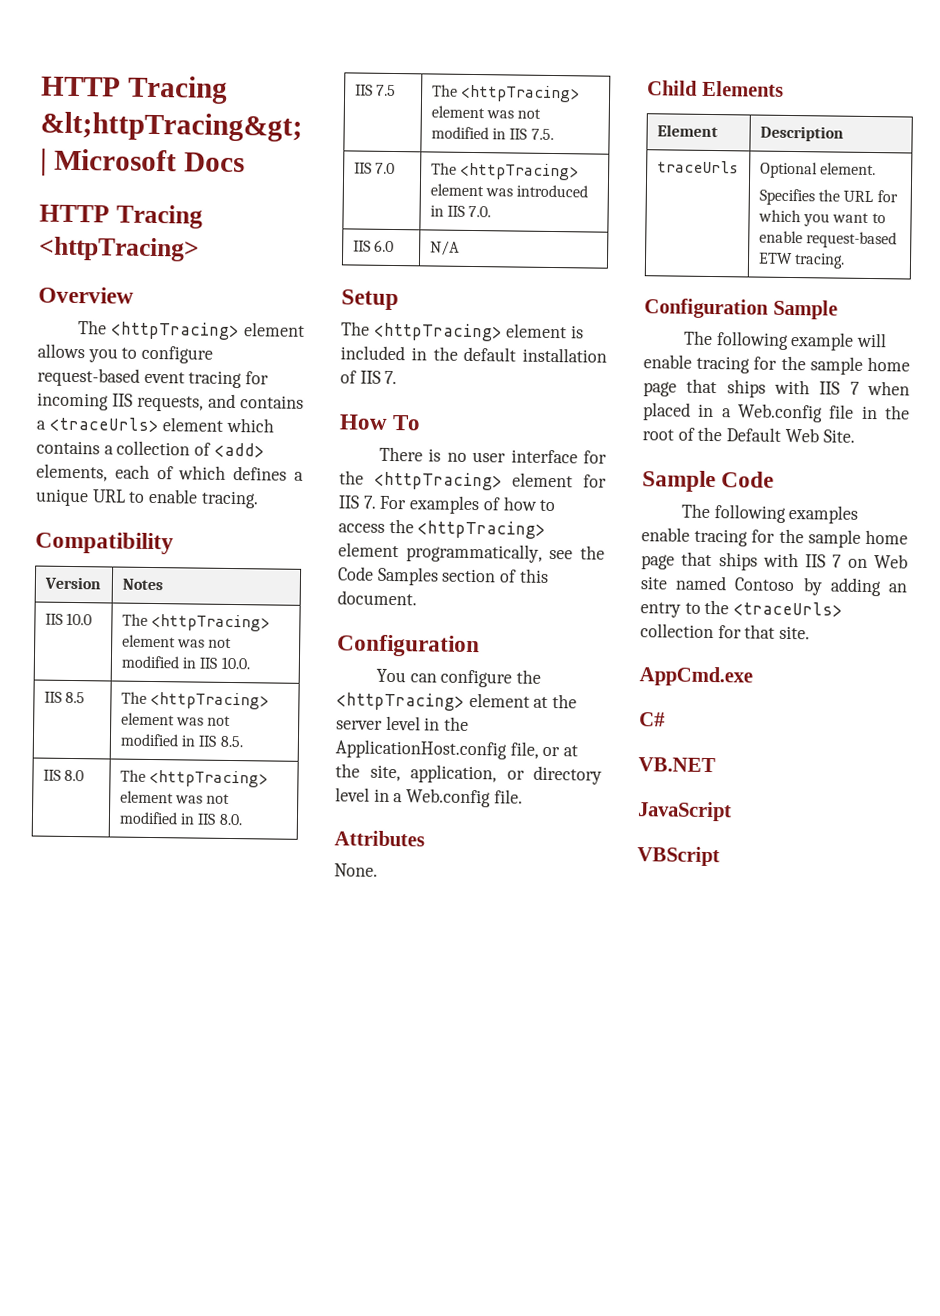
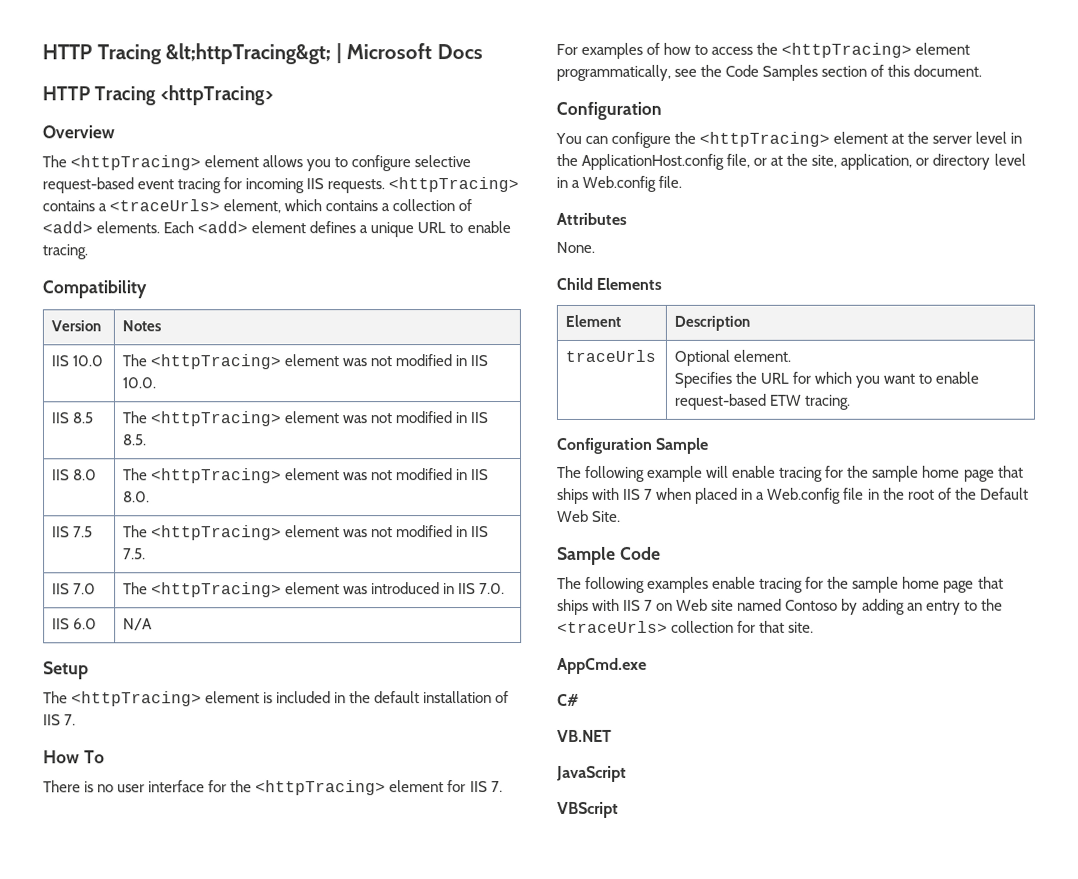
(214, 354) none -> [414,155,472,168] selective
[137,393,236,412] requests, and -> [327,177,520,194] requests. <httpTracing>
[162,417,224,432] element -> [223,199,282,214] element,
[36,463,227,482] elements, each of which -> [96,221,307,234] elements. Each <add> element

